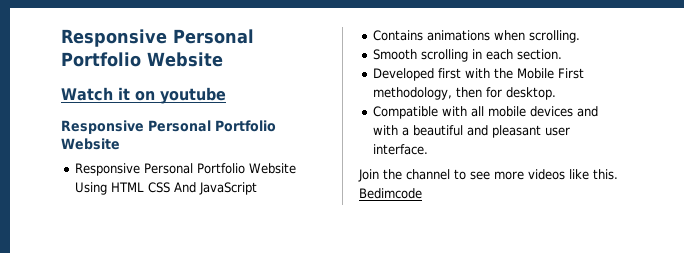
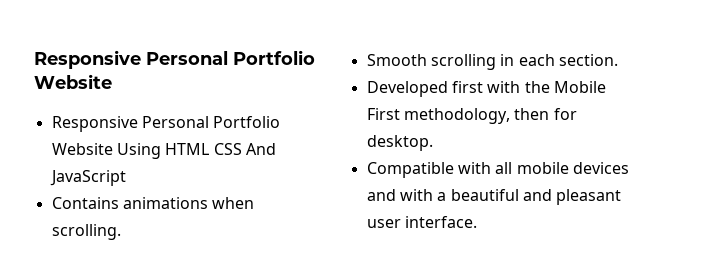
[61,29,254,47] [61,52,223,67] [61,87,226,104] [61,120,276,134] [61,138,120,150] Responsive Personal Portfolio Website // Watch it on youtube // Responsive Personal Portfolio Website -> [34,50,315,69] [34,74,112,89] Responsive Personal Portfolio Website
[358,169,618,182] [359,188,422,199] // Join the channel to see more videos like this. Bedimcode -> (477, 222) none

